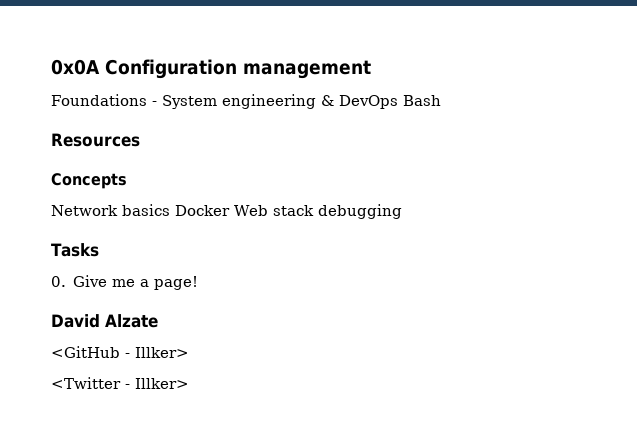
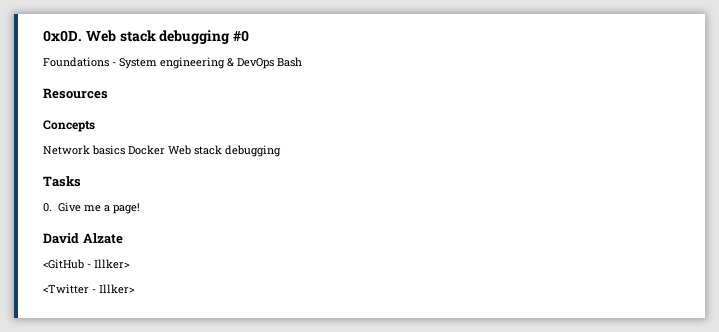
[51,59,371,79] 0x0A Configuration management -> [43,30,250,44] 0x0D. Web stack debugging #0

